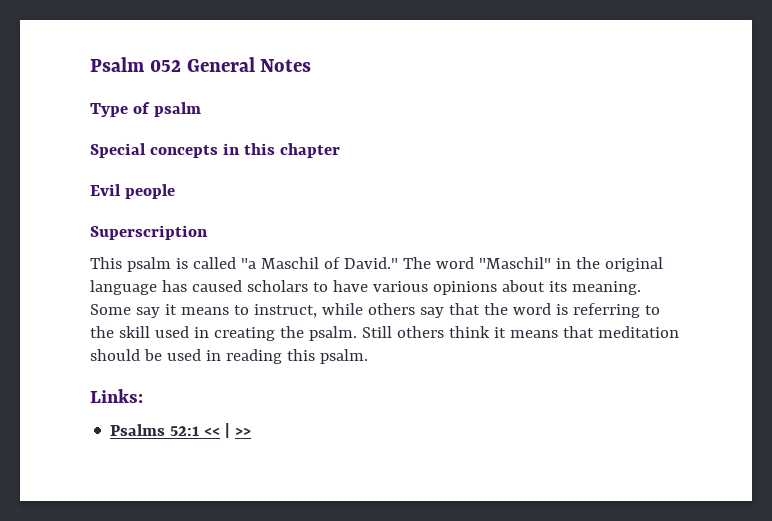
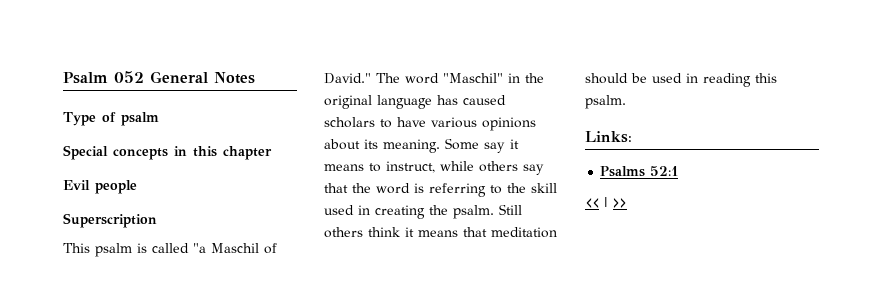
(200, 431) none -> (679, 171) //

